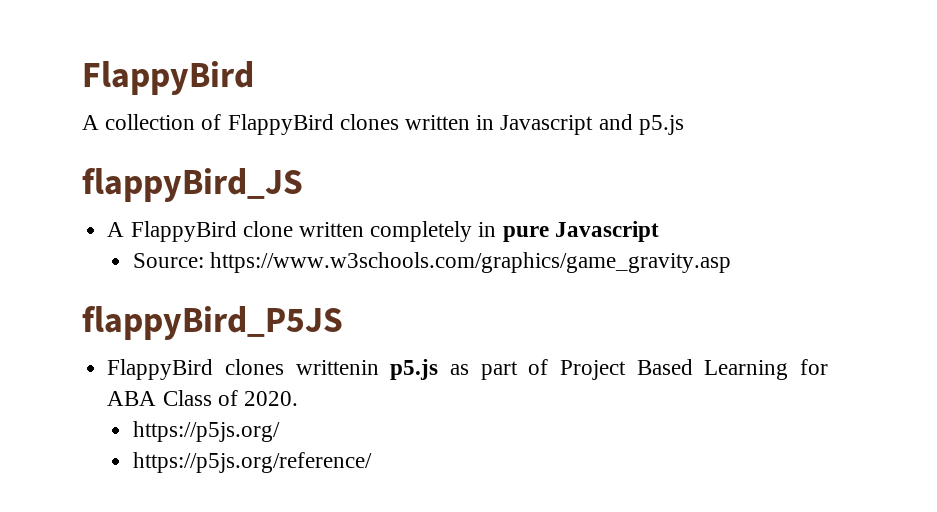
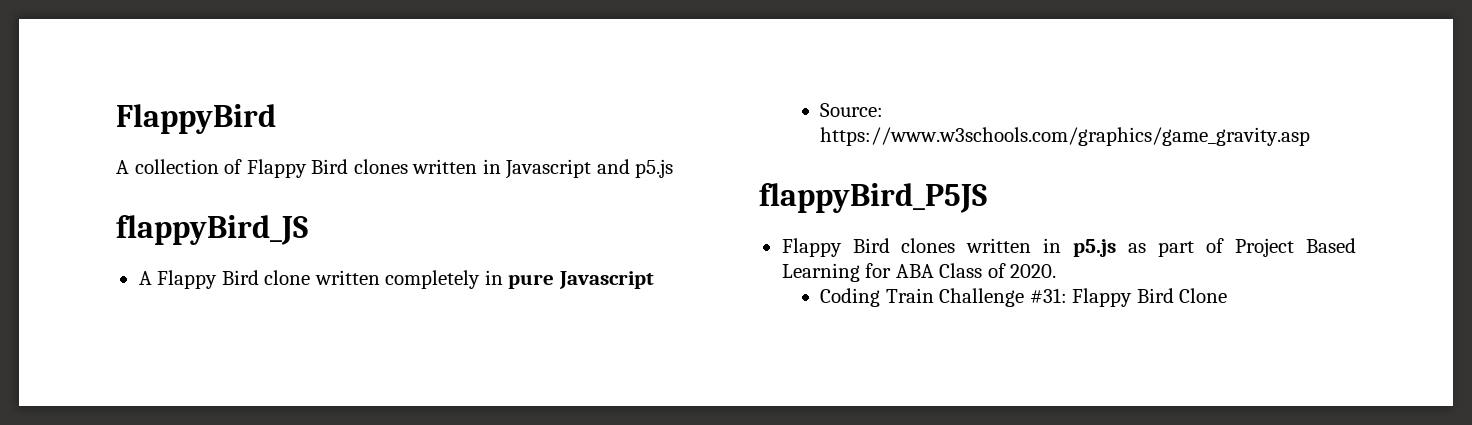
[227,114,334,135] FlappyBird -> [246,159,349,178] Flappy Bird
[130,221,237,242] FlappyBird -> [157,270,259,289] Flappy Bird
[107,359,379,380] FlappyBird clones writtenin -> [781,238,1062,257] Flappy Bird clones written in
[132,421,280,442] [132,452,372,473] https://p5js.org/ // https://p5js.org/reference/ -> [820,288,1228,307] Coding Train Challenge #31: Flappy Bird Clone

